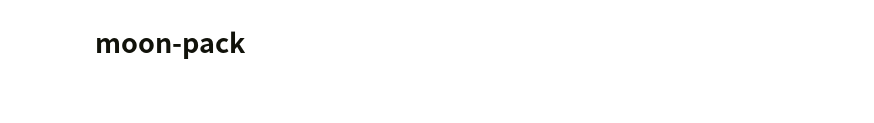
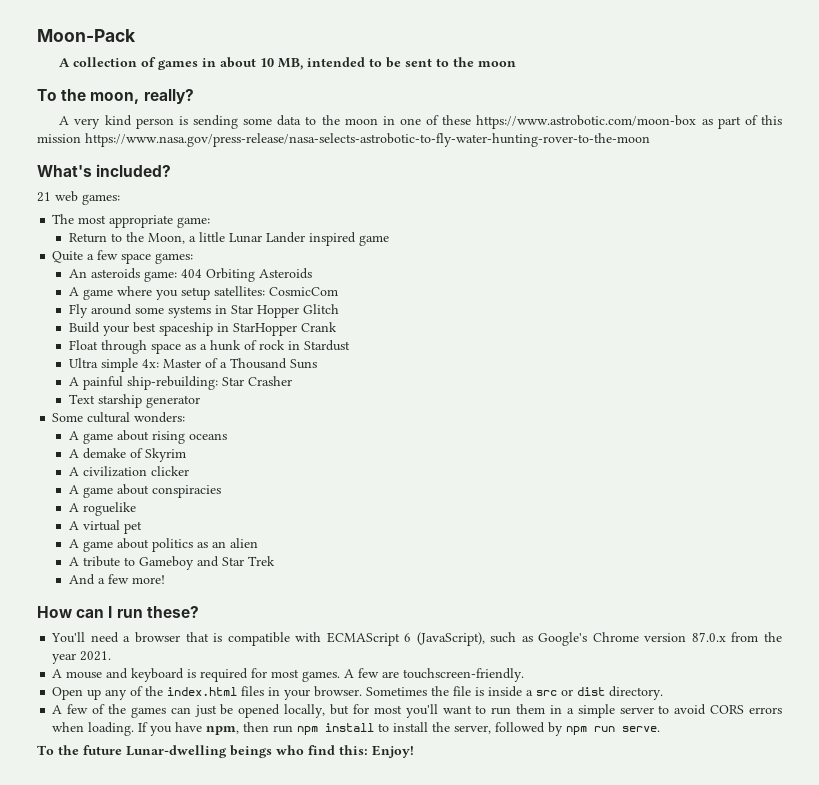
[95,31,246,59] moon-pack -> [37,29,136,42] [59,57,517,70] [37,89,194,104] [59,115,782,129] [37,133,650,147] [37,164,172,177] [37,191,120,205] [52,214,211,228] [68,232,389,246] [52,250,194,264] [68,268,312,282] [68,286,338,300] [68,304,339,318] [68,322,337,336] [68,340,350,354] [68,358,317,372] [68,376,292,390] [68,394,200,408] [52,412,186,423] [68,430,227,444] [68,448,186,462] [68,466,189,477] [68,484,221,498] [68,502,136,516] [68,520,142,534] [68,538,258,552] [68,556,275,570] [68,574,165,585] [37,606,199,618] [51,632,782,646] [52,651,112,664] [52,668,525,682] [52,686,664,700] [52,704,783,718] [52,722,661,736] [37,745,414,758] Moon-Pack // A collection of games in about 10 MB, intended to be sent to the moon // To the moon, really? // A very kind person is sending some data to the moon in one of these https://www.astrobotic.com/moon-box as part of this mission https://www.nasa.gov/press-release/nasa-selects-astrobotic-to-fly-water-hunting-rover-to-the-moon // What's included? // 21 web games: // The most appropriate game: // Return to the Moon, a little Lunar Lander inspired game // Quite a few space games: // An asteroids game: 404 Orbiting Asteroids // A game where you setup satellites: CosmicCom // Fly around some systems in Star Hopper Glitch // Build your best spaceship in StarHopper Crank // Float through space as a hunk of rock in Stardust // Ultra simple 4x: Master of a Thousand Suns // A painful ship-rebuilding: Star Crasher // Text starship generator // Some cultural wonders: // A game about rising oceans // A demake of Skyrim // A civilization clicker // A game about conspiracies // A roguelike // A virtual pet // A game about politics as an alien // A tribute to Gameboy and Star Trek // And a few more! // How can I run these? // You'll need a browser that is compatible with ECMAScript 6 (JavaScript), such as Google's Chrome version 87.0.x from the year 2021. // A mouse and keyboard is required for most games. A few are touchscreen-friendly. // Open up any of the index.html files in your browser. Sometimes the file is inside a src or dist directory. // A few of the games can just be opened locally, but for most you'll want to run them in a simple server to avoid CORS errors when loading. If you have npm, then run npm install to install the server, followed by npm run serve. // To the future Lunar-dwelling beings who find this: Enjoy!

